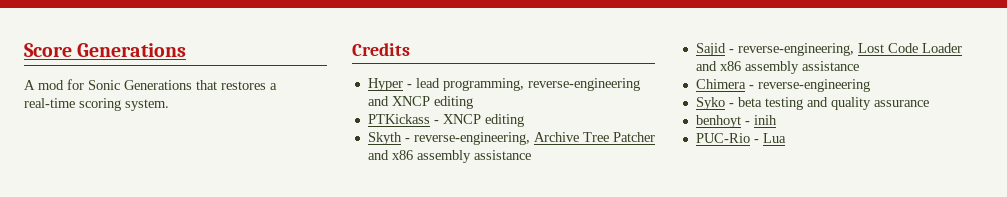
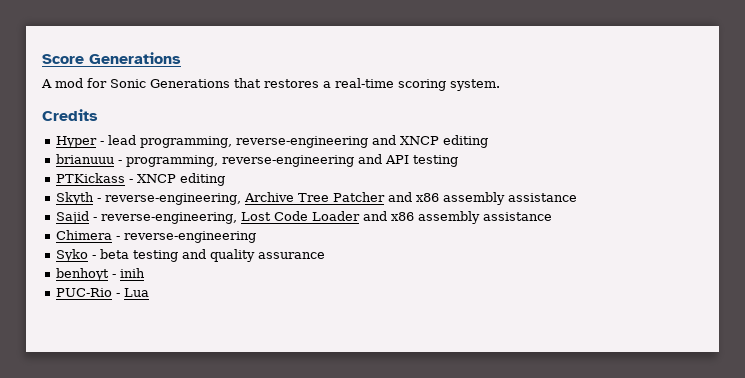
(473, 102) none -> [56,154,459,167] // brianuuu - programming, reverse-engineering and API testing

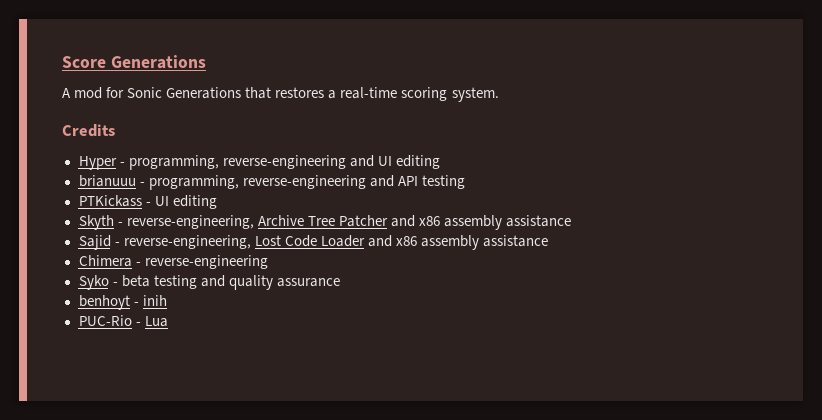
[108,135,440,148] lead programming, reverse-engineering and XNCP -> [128,155,392,170] programming, reverse-engineering and UI
[137,174,177,183] XNCP -> [154,196,169,206] UI

